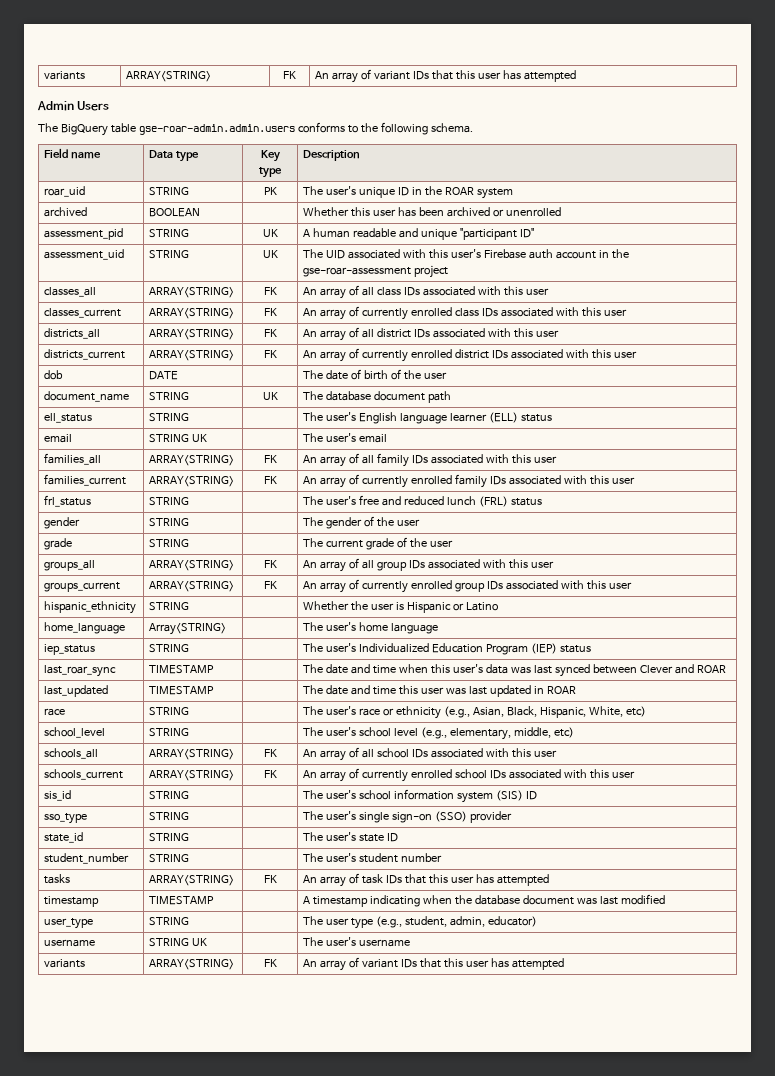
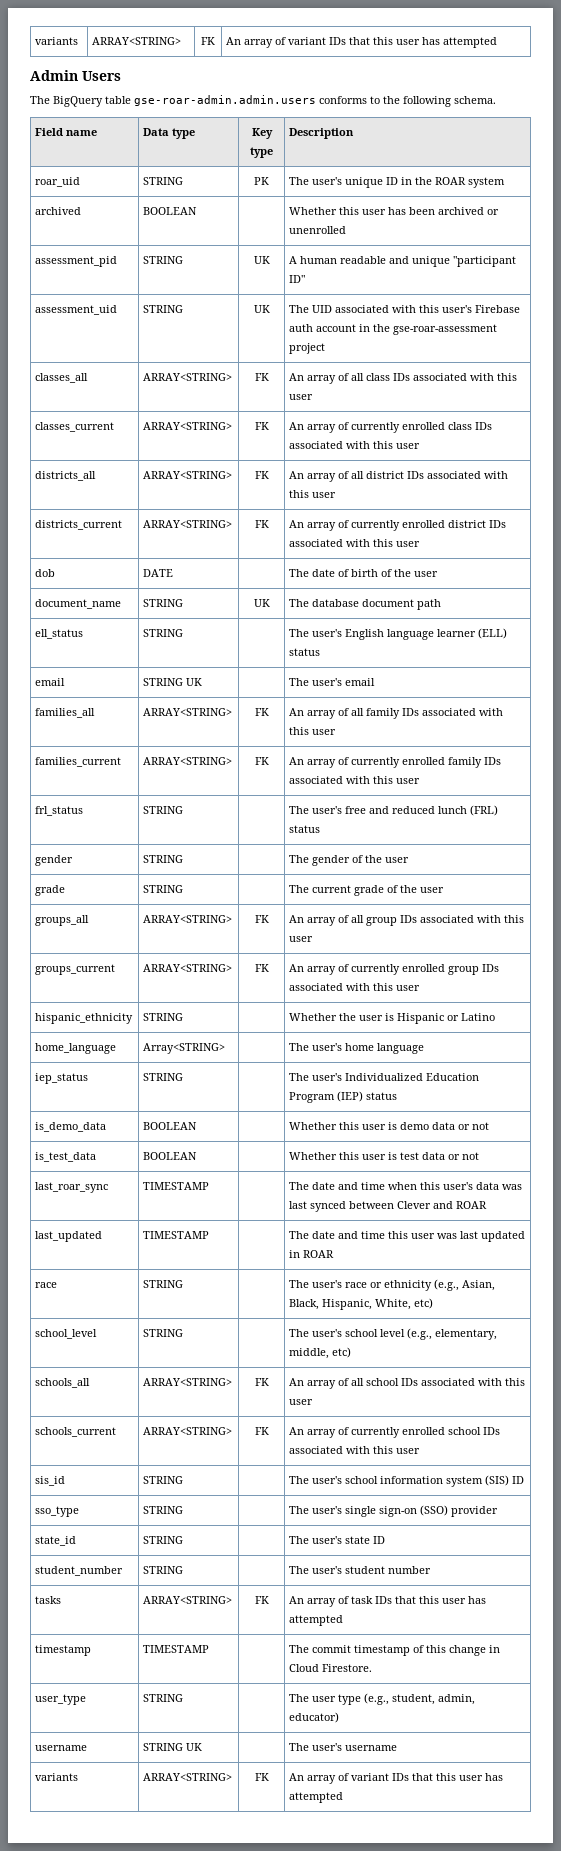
(592, 649) none -> [35,1122,107,1132] [143,1122,198,1130] [289,1122,490,1130] [35,1152,97,1162] [143,1152,198,1160] [289,1152,480,1160] // is_demo_data | BOOLEAN | | Whether this user is demo data or not // is_test_data | BOOLEAN | | Whether this user is test data or not
[303,894,666,907] A timestamp indicating when the database document was last modified -> [289,1645,501,1656] [289,1664,373,1672] The commit timestamp of this change in Cloud Firestore.

